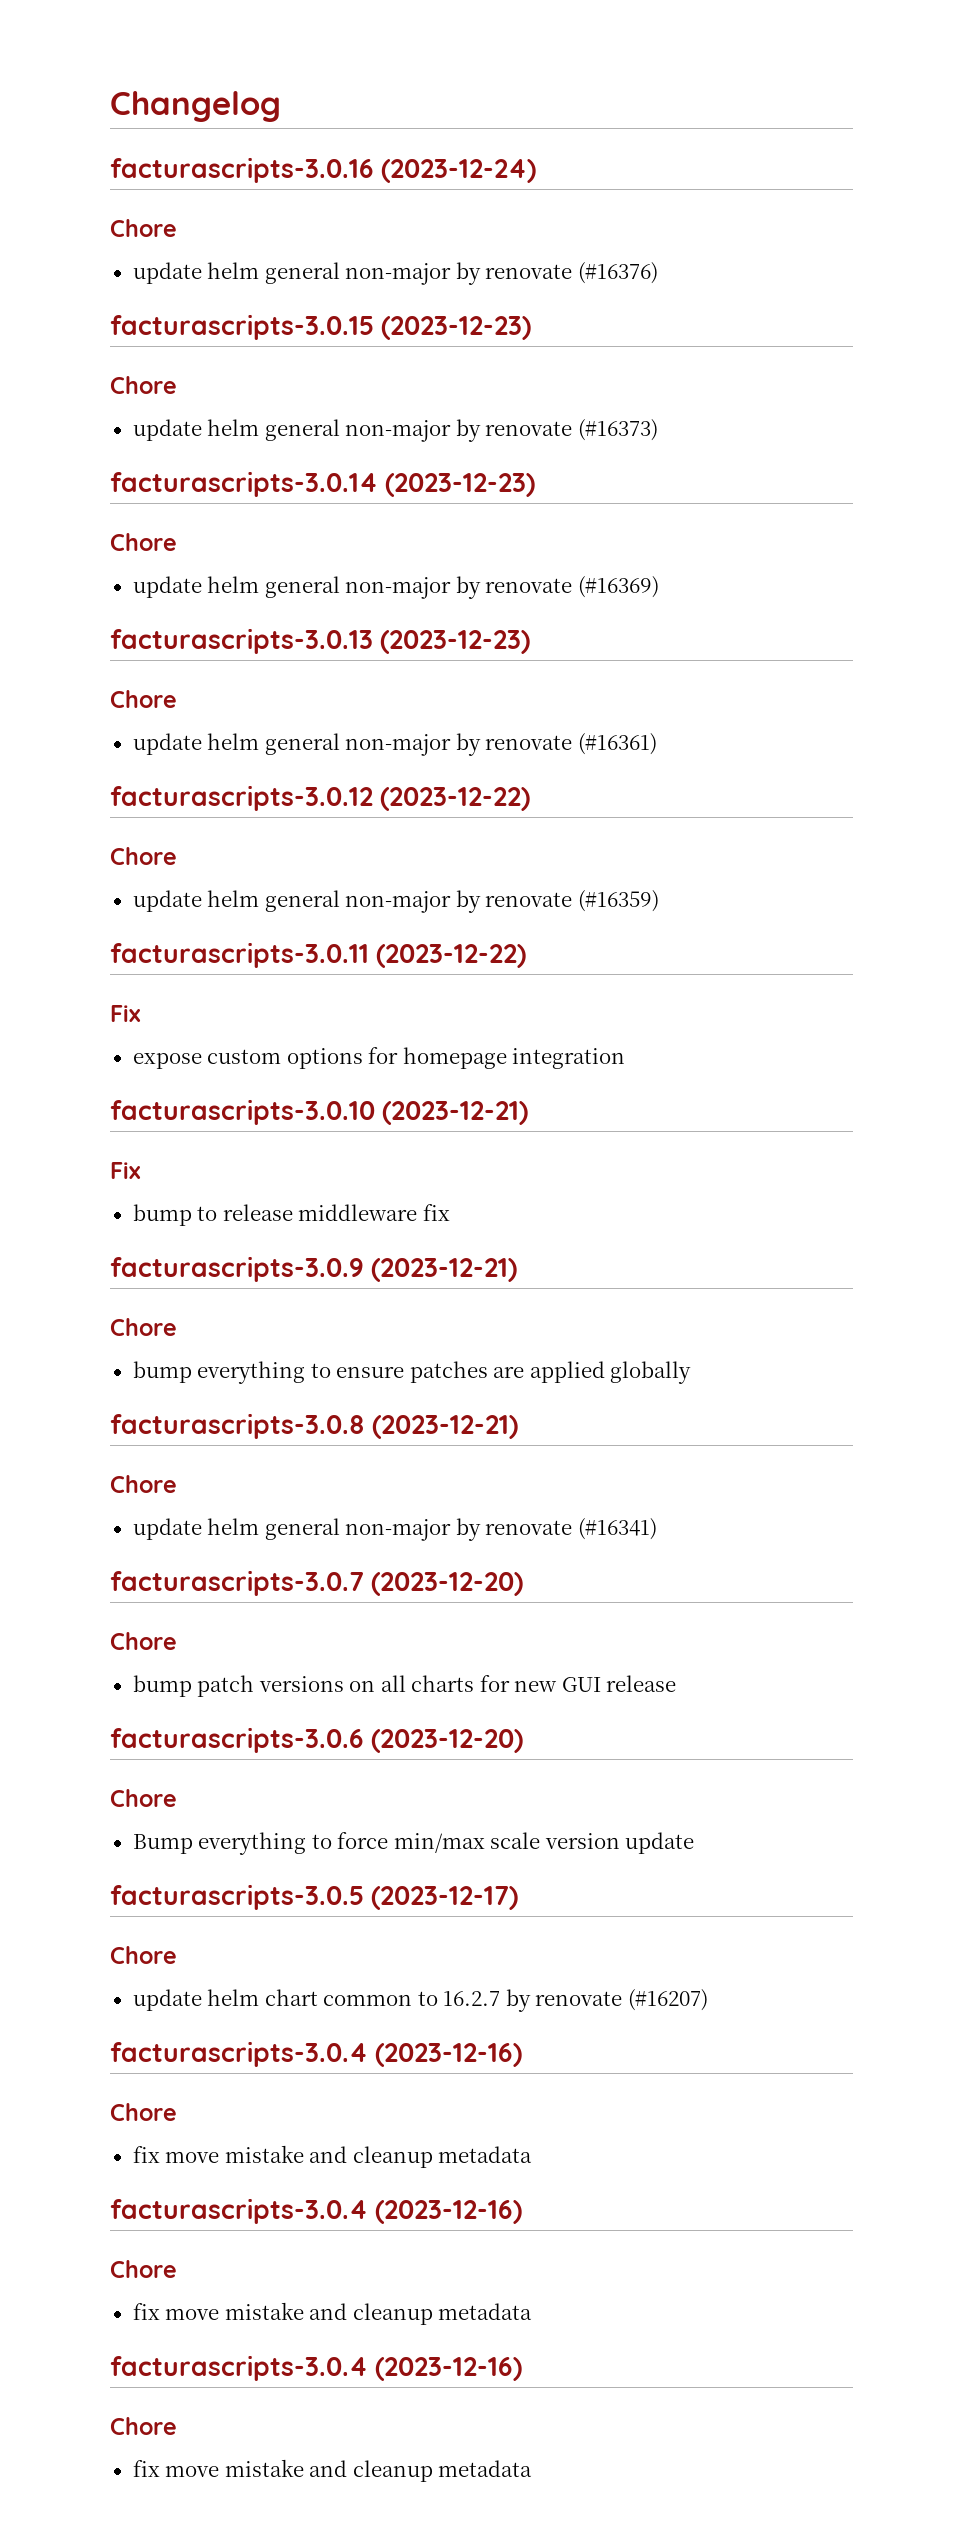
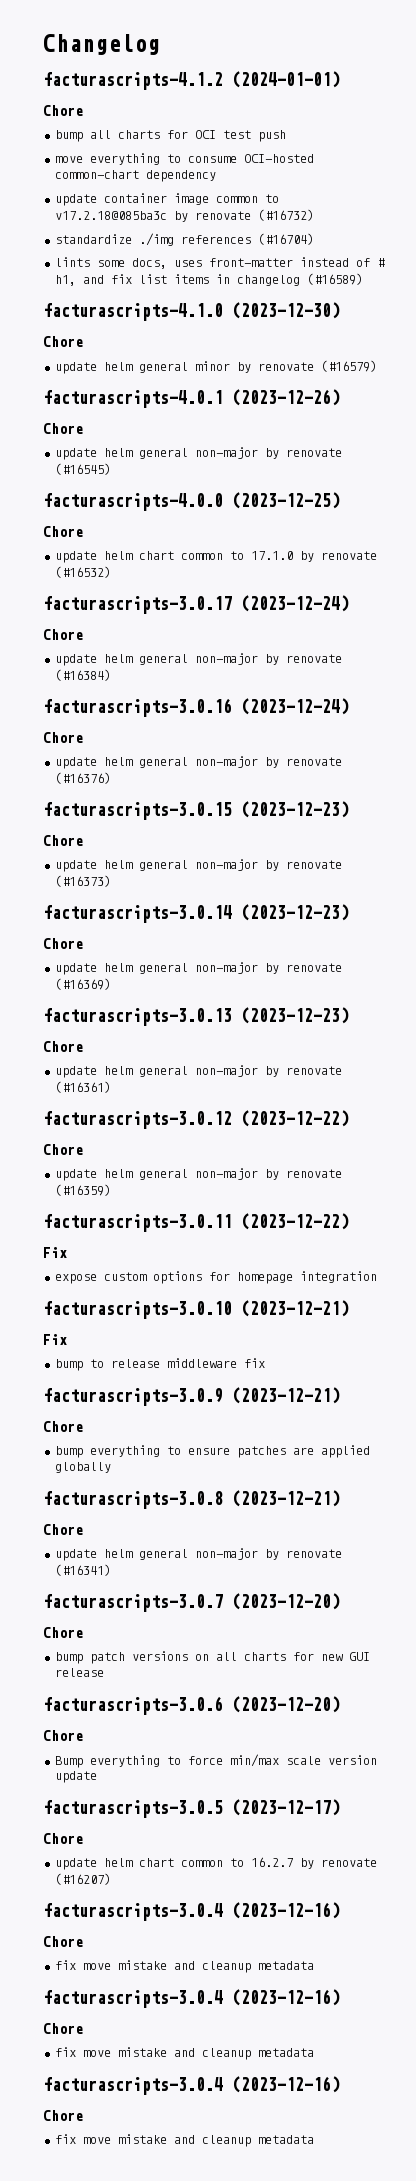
(281, 106) none -> [43,71,340,90] [43,105,83,116] [54,130,286,142] [54,153,314,165] [54,170,216,182] [54,193,279,206] [54,209,314,222] [54,233,314,246] [54,257,385,269] [54,273,363,286] [43,302,340,321] [43,336,83,347] [54,360,377,374] [43,389,340,408] [43,423,83,434] [54,447,342,460] [54,463,111,475] [43,492,340,511] [43,526,83,537] [54,551,377,563] [54,566,111,578] [43,595,349,614] [43,629,83,640] [54,653,342,666] [54,669,111,681] // facturascripts-4.1.2 (2024-01-01) // Chore // bump all charts for OCI test push // move everything to consume OCI-hosted common-chart dependency // update container image common to v17.2.18@085ba3c by renovate (#16732) // standardize ./img references (#16704) // lints some docs, uses front-matter instead of # h1, and fix list items in changelog (#16589) // facturascripts-4.1.0 (2023-12-30) // Chore // update helm general minor by renovate (#16579) // facturascripts-4.0.1 (2023-12-26) // Chore // update helm general non-major by renovate (#16545) // facturascripts-4.0.0 (2023-12-25) // Chore // update helm chart common to 17.1.0 by renovate (#16532) // facturascripts-3.0.17 (2023-12-24) // Chore // update helm general non-major by renovate (#16384)

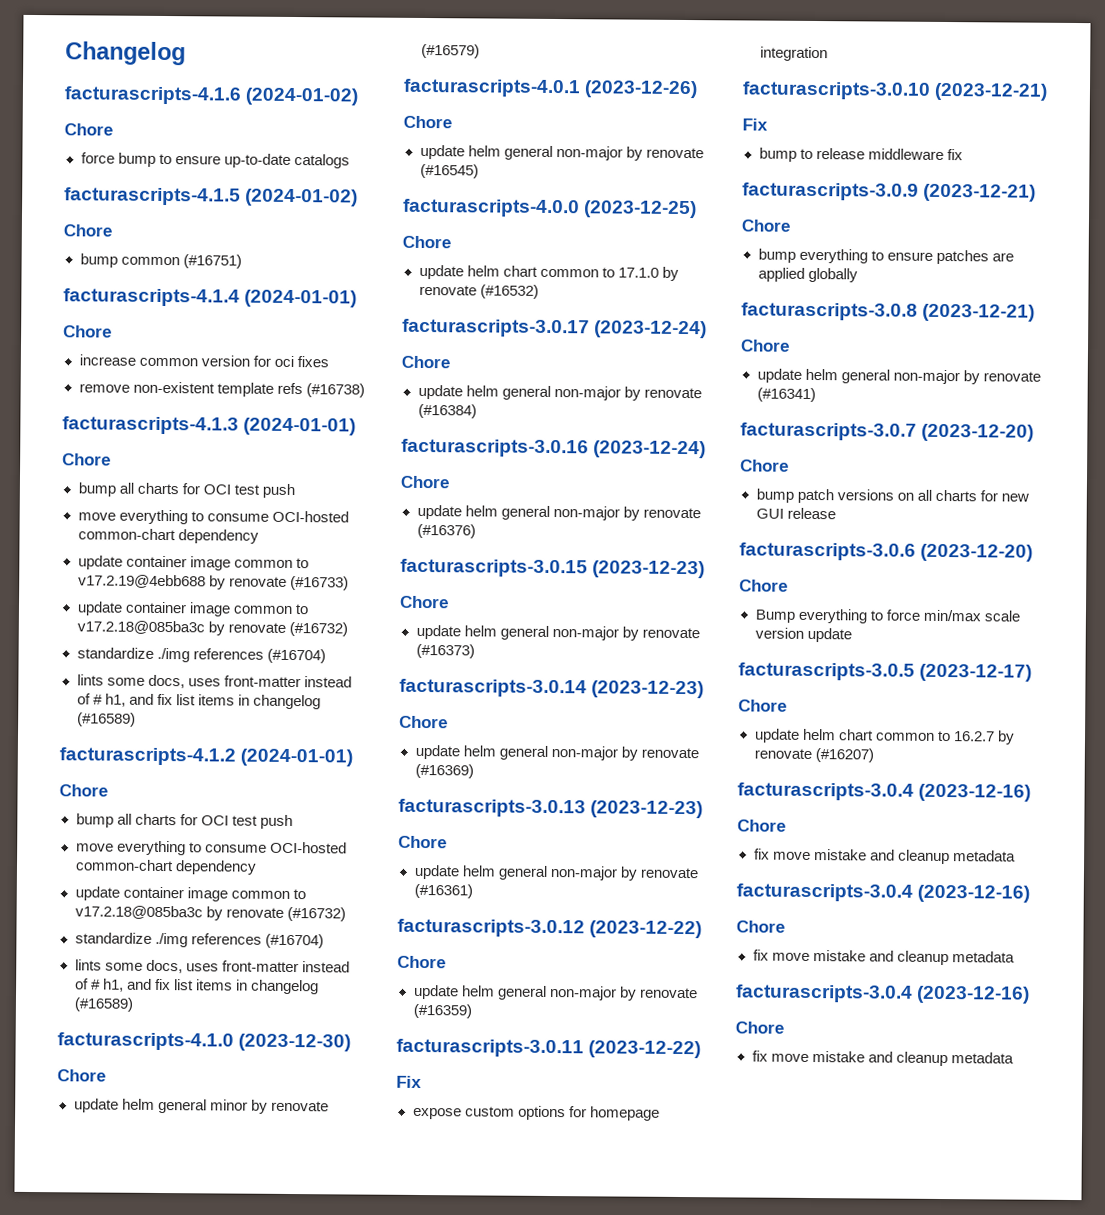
(160, 44) none -> [64,86,359,106] [64,123,113,136] [80,152,350,169] [64,187,359,207] [63,224,112,237] [79,253,242,269] [63,288,358,308] [63,325,112,338] [78,354,329,368] [78,381,365,398] [62,416,357,436] [62,453,111,466] [77,482,295,499] [77,509,349,525] [77,528,259,544] [77,555,309,571] [77,574,349,591] [76,601,309,617] [76,620,348,637] [76,647,326,664] [76,674,352,689] [76,693,321,710] [76,712,136,727] // facturascripts-4.1.6 (2024-01-02) // Chore // force bump to ensure up-to-date catalogs // facturascripts-4.1.5 (2024-01-02) // Chore // bump common (#16751) // facturascripts-4.1.4 (2024-01-01) // Chore // increase common version for oci fixes // remove non-existent template refs (#16738) // facturascripts-4.1.3 (2024-01-01) // Chore // bump all charts for OCI test push // move everything to consume OCI-hosted common-chart dependency // update container image common to v17.2.19@4ebb688 by renovate (#16733) // update container image common to v17.2.18@085ba3c by renovate (#16732) // standardize ./img references (#16704) // lints some docs, uses front-matter instead of # h1, and fix list items in changelog (#16589)

